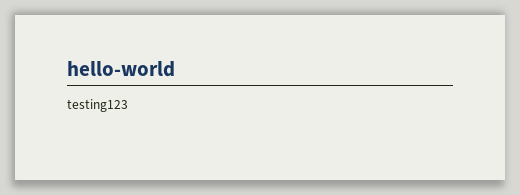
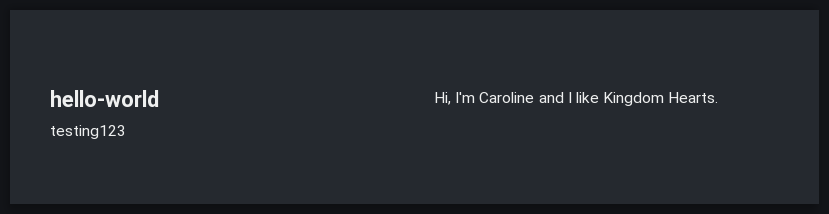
(128, 105) none -> [434,92,719,106] // Hi, I'm Caroline and I like Kingdom Hearts.

